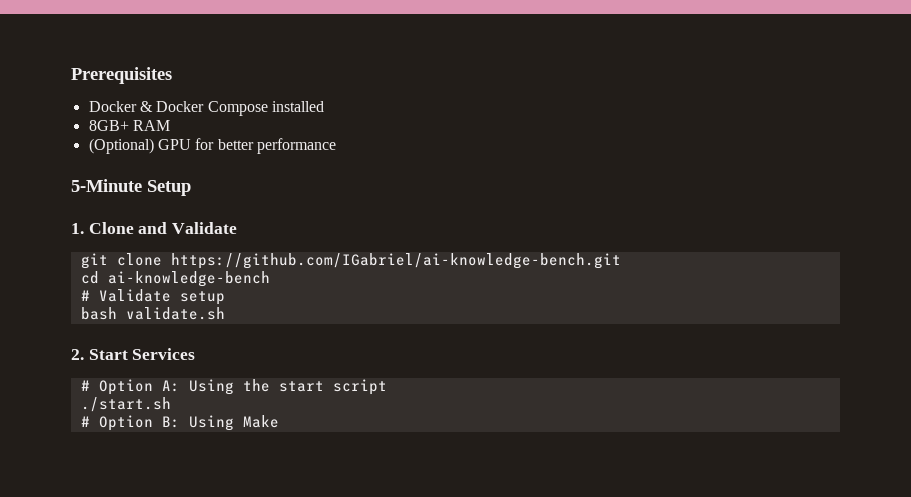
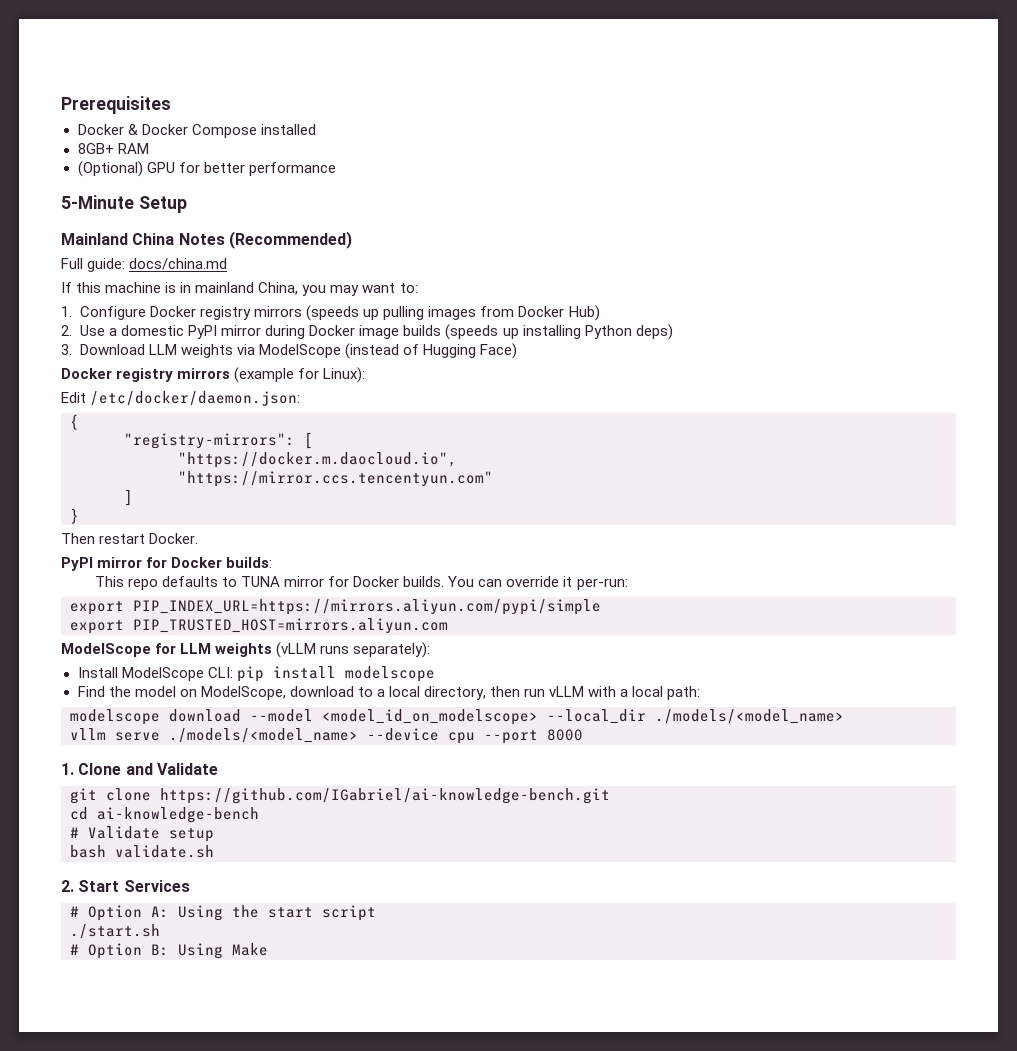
(191, 188) none -> [61,231,352,249] [61,258,228,272] [61,282,418,296] [61,305,600,321] [61,324,673,340] [61,343,518,359] [61,367,366,383] [61,391,301,406] [70,414,79,430] [124,432,313,449] [178,452,457,468] [178,471,493,487] [124,489,133,506] [70,508,79,524] [61,533,199,544] [61,557,273,571] [94,576,628,590] [70,599,601,615] [70,618,448,634] [61,642,431,658] [77,666,435,682] [77,686,701,700] [70,709,844,725] [70,728,583,744] // Mainland China Notes (Recommended) // Full guide: docs/china.md // If this machine is in mainland China, you may want to: // 1. Configure Docker registry mirrors (speeds up pulling images from Docker Hub) // 2. Use a domestic PyPI mirror during Docker image builds (speeds up installing Python deps) // 3. Download LLM weights via ModelScope (instead of Hugging Face) // Docker registry mirrors (example for Linux): // Edit /etc/docker/daemon.json: // { // "registry-mirrors": [ // "https://docker.m.daocloud.io", // "https://mirror.ccs.tencentyun.com" // ] // } // Then restart Docker. // PyPI mirror for Docker builds: // This repo defaults to TUNA mirror for Docker builds. You can override it per-run: // export PIP_INDEX_URL=https://mirrors.aliyun.com/pypi/simple // export PIP_TRUSTED_HOST=mirrors.aliyun.com // ModelScope for LLM weights (vLLM runs separately): // Install ModelScope CLI: pip install modelscope // Find the model on ModelScope, download to a local directory, then run vLLM with a local path: // modelscope download --model <model_id_on_modelscope> --local_dir ./models/<model_name> // vllm serve ./models/<model_name> --device cpu --port 8000

